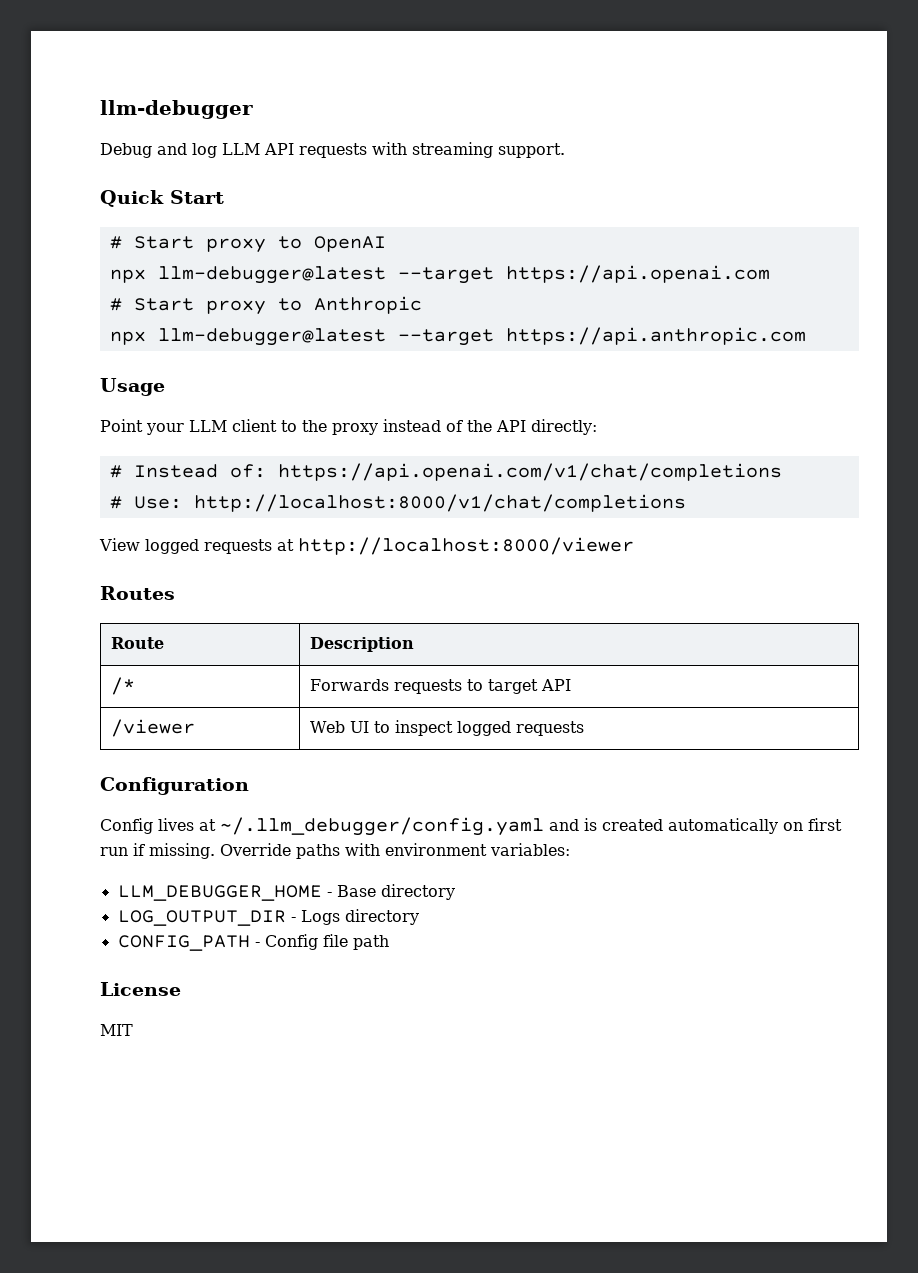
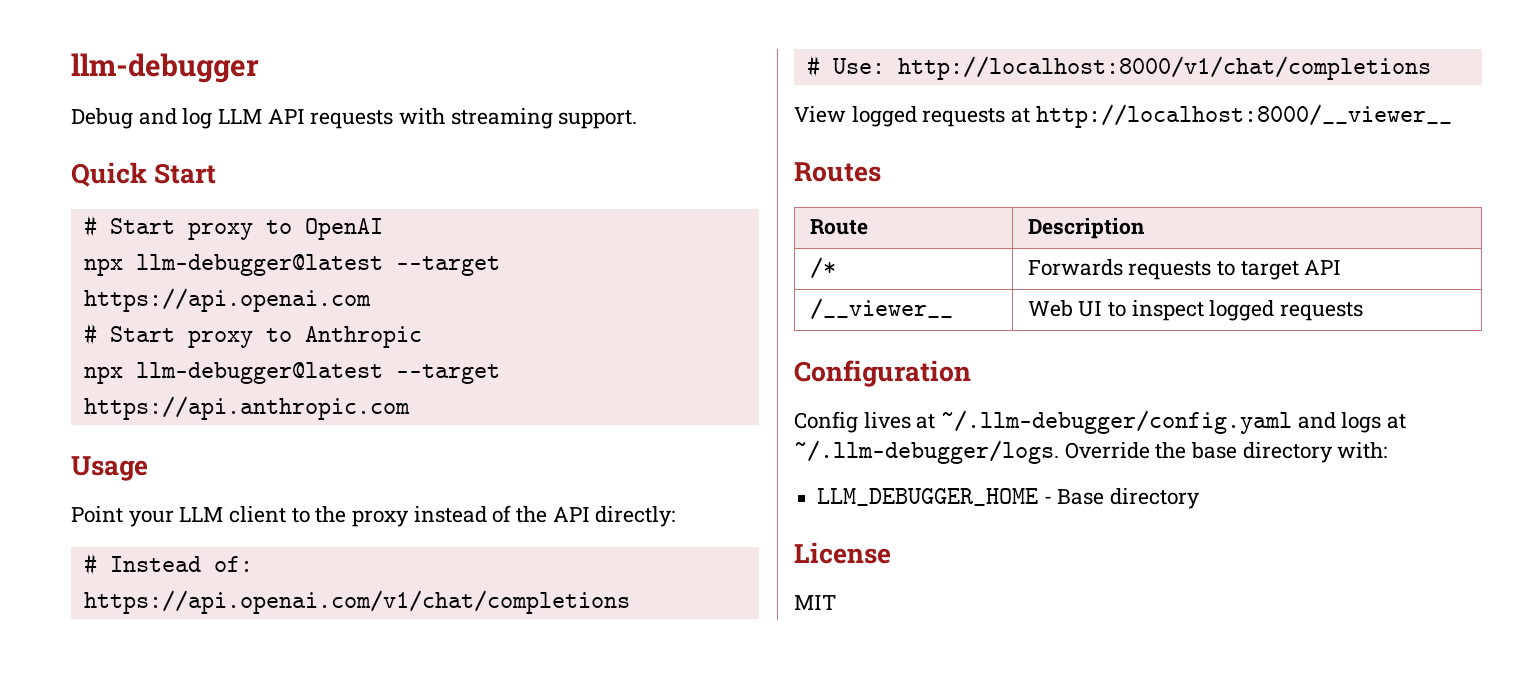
[298,537,634,555] http://localhost:8000/viewer -> [1035,104,1452,128] http://localhost:8000/__viewer__
[110,719,195,737] /viewer -> [809,298,953,320] /__viewer__
[220,817,842,836] [100,843,570,859] [117,884,455,901] [117,909,419,926] [117,934,389,951] ~/.llm_debugger/config.yaml and is created automatically on first run if missing. Override paths with environment variables: // LLM_DEBUGGER_HOME - Base directory // LOG_OUTPUT_DIR - Logs directory // CONFIG_PATH - Config file path -> [941,410,1407,434] [794,440,1388,464] [817,488,1201,509] ~/.llm-debugger/config.yaml and logs at ~/.llm-debugger/logs. Override the base directory with: // LLM_DEBUGGER_HOME - Base directory

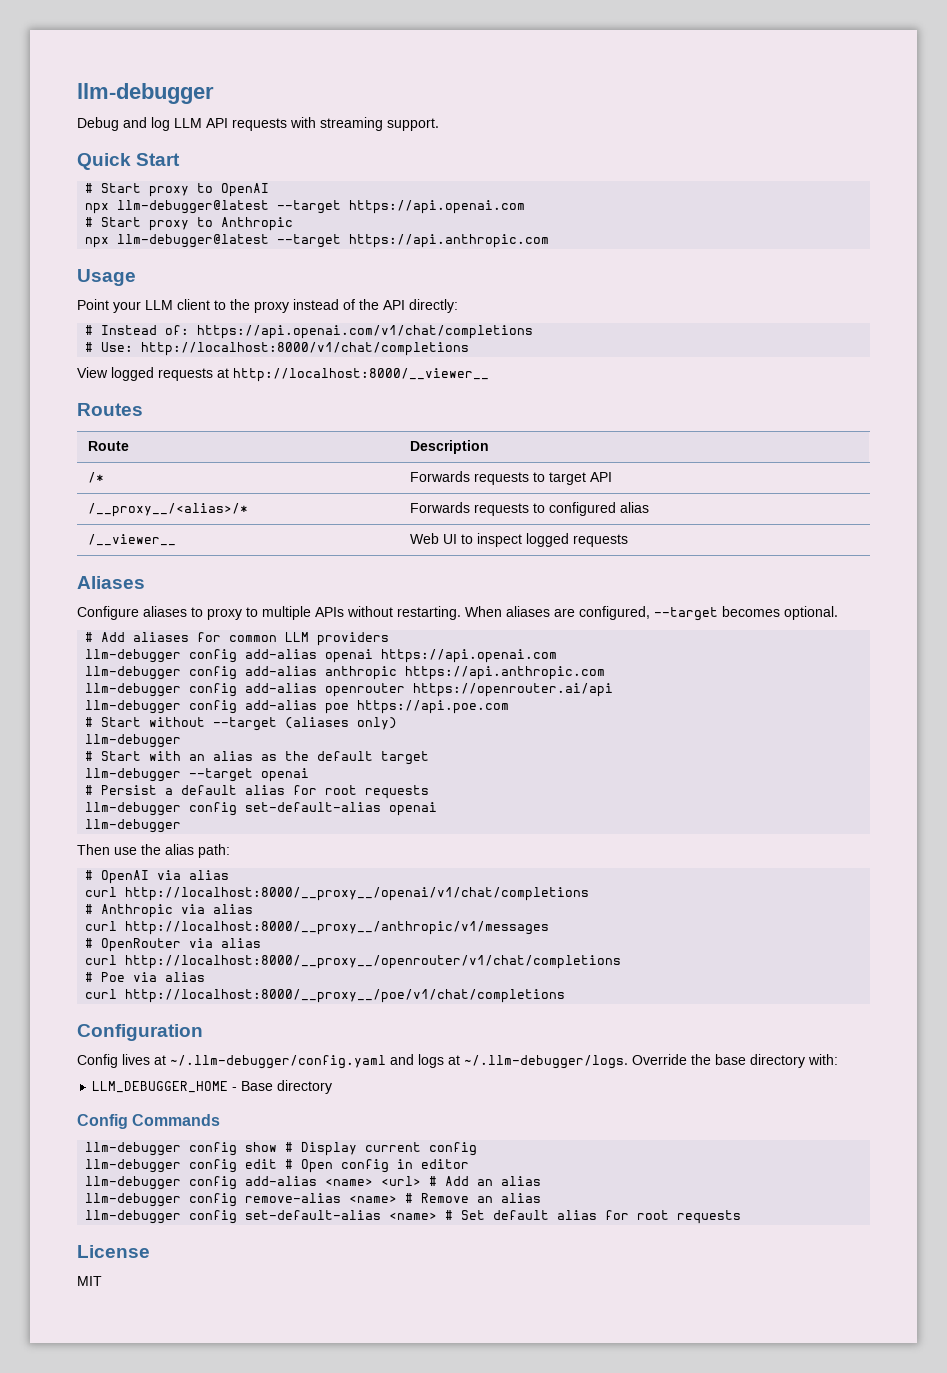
(1342, 267) none -> [87,503,248,517] [409,502,649,516] // /__proxy__/<alias>/* | Forwards requests to configured alias
(1363, 311) none -> [77,576,145,589] [77,606,838,621] [85,632,390,646] [85,649,558,663] [85,666,606,680] [85,683,614,697] [85,700,510,714] [85,717,398,731] [85,734,182,748] [85,751,430,765] [85,768,310,782] [85,785,430,799] [85,802,438,816] [85,819,182,833] [77,844,230,858] [85,870,230,884] [85,887,590,901] [85,904,254,918] [85,921,550,935] [85,938,262,952] [85,955,622,969] [85,972,206,982] [85,989,566,1003] // Aliases // Configure aliases to proxy to multiple APIs without restarting. When aliases are configured, --target becomes optional. // # Add aliases for common LLM providers // llm-debugger config add-alias openai https://api.openai.com // llm-debugger config add-alias anthropic https://api.anthropic.com // llm-debugger config add-alias openrouter https://openrouter.ai/api // llm-debugger config add-alias poe https://api.poe.com // # Start without --target (aliases only) // llm-debugger // # Start with an alias as the default target // llm-debugger --target openai // # Persist a default alias for root requests // llm-debugger config set-default-alias openai // llm-debugger // Then use the alias path: // # OpenAI via alias // curl http://localhost:8000/__proxy__/openai/v1/chat/completions // # Anthropic via alias // curl http://localhost:8000/__proxy__/anthropic/v1/messages // # OpenRouter via alias // curl http://localhost:8000/__proxy__/openrouter/v1/chat/completions // # Poe via alias // curl http://localhost:8000/__proxy__/poe/v1/chat/completions
(1201, 498) none -> [77,1114,221,1129] [85,1142,478,1156] [85,1159,470,1173] [85,1176,542,1190] [85,1193,542,1207] [85,1210,742,1224] // Config Commands // llm-debugger config show # Display current config // llm-debugger config edit # Open config in editor // llm-debugger config add-alias <name> <url> # Add an alias // llm-debugger config remove-alias <name> # Remove an alias // llm-debugger config set-default-alias <name> # Set default alias for root requests

